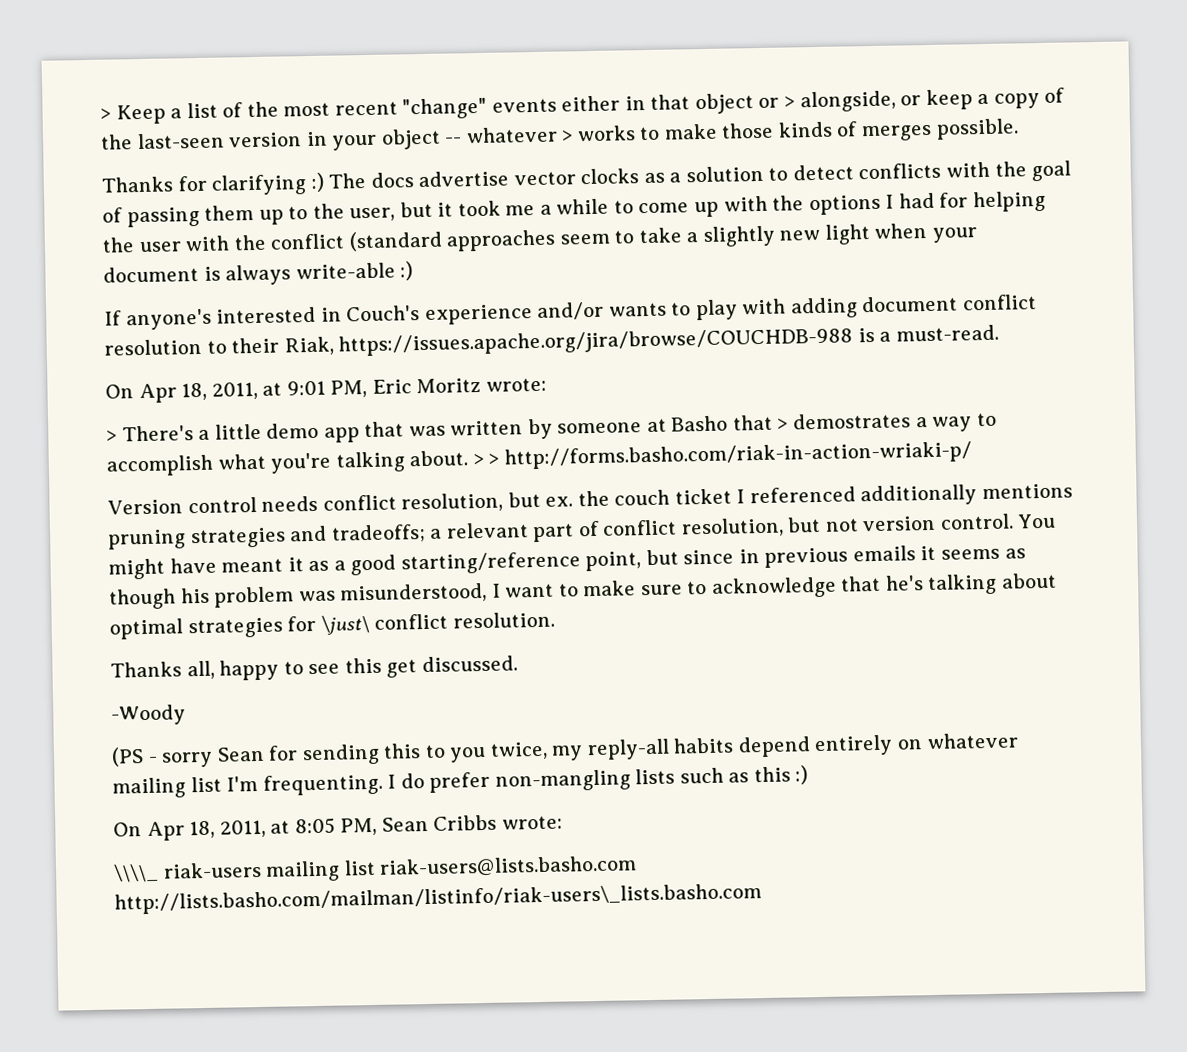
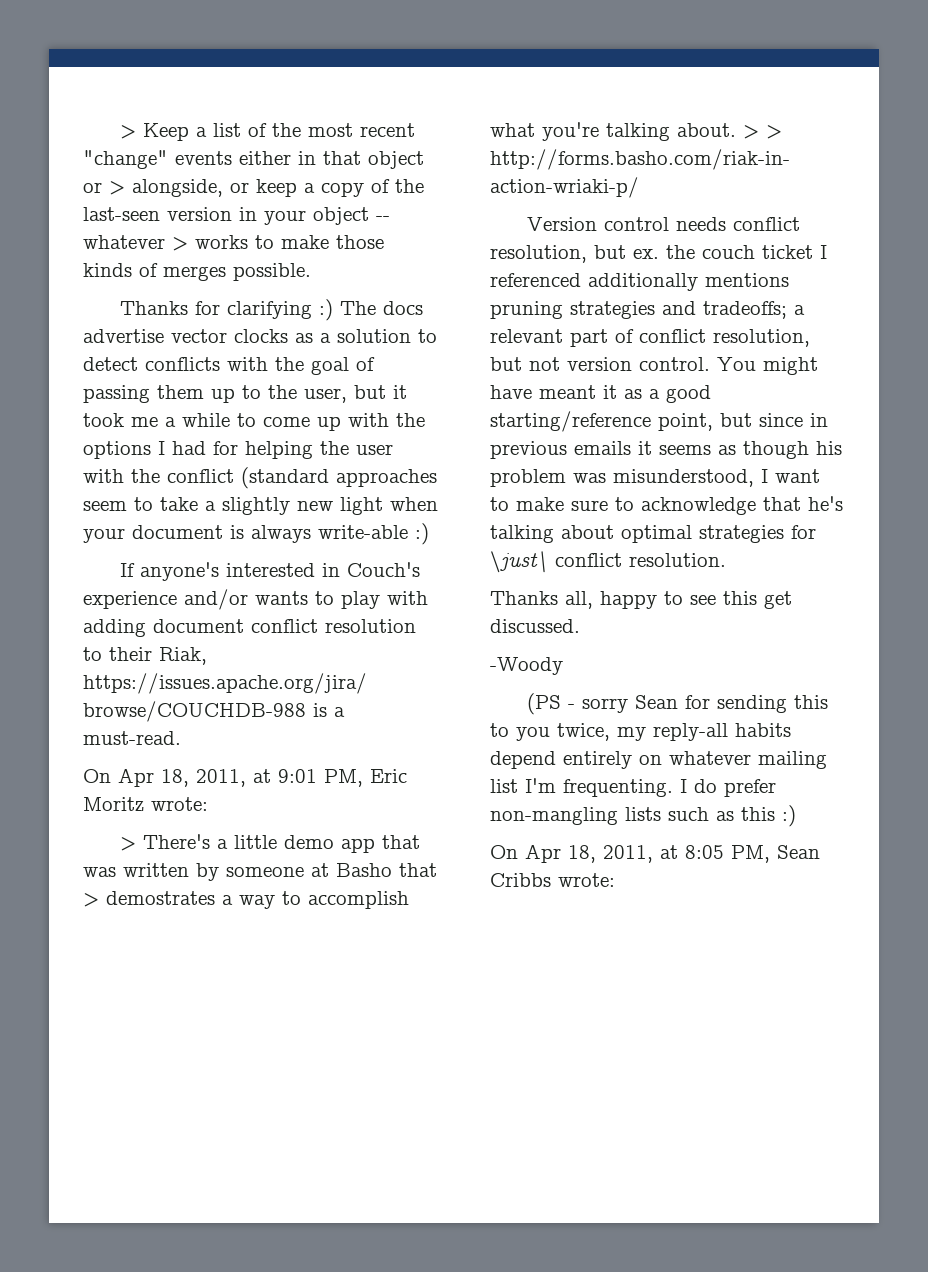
[113,855,638,883] [114,883,762,915] // \\\\_ riak-users mailing list riak-users@lists.basho.com http://lists.basho.com/mailman/listinfo/riak-users\_lists.basho.com -> (615, 880) none

